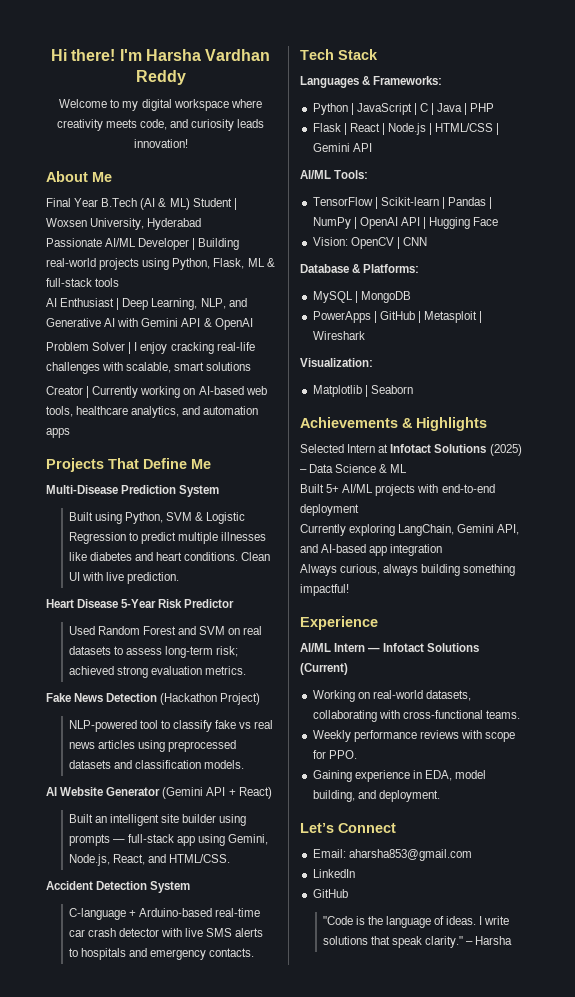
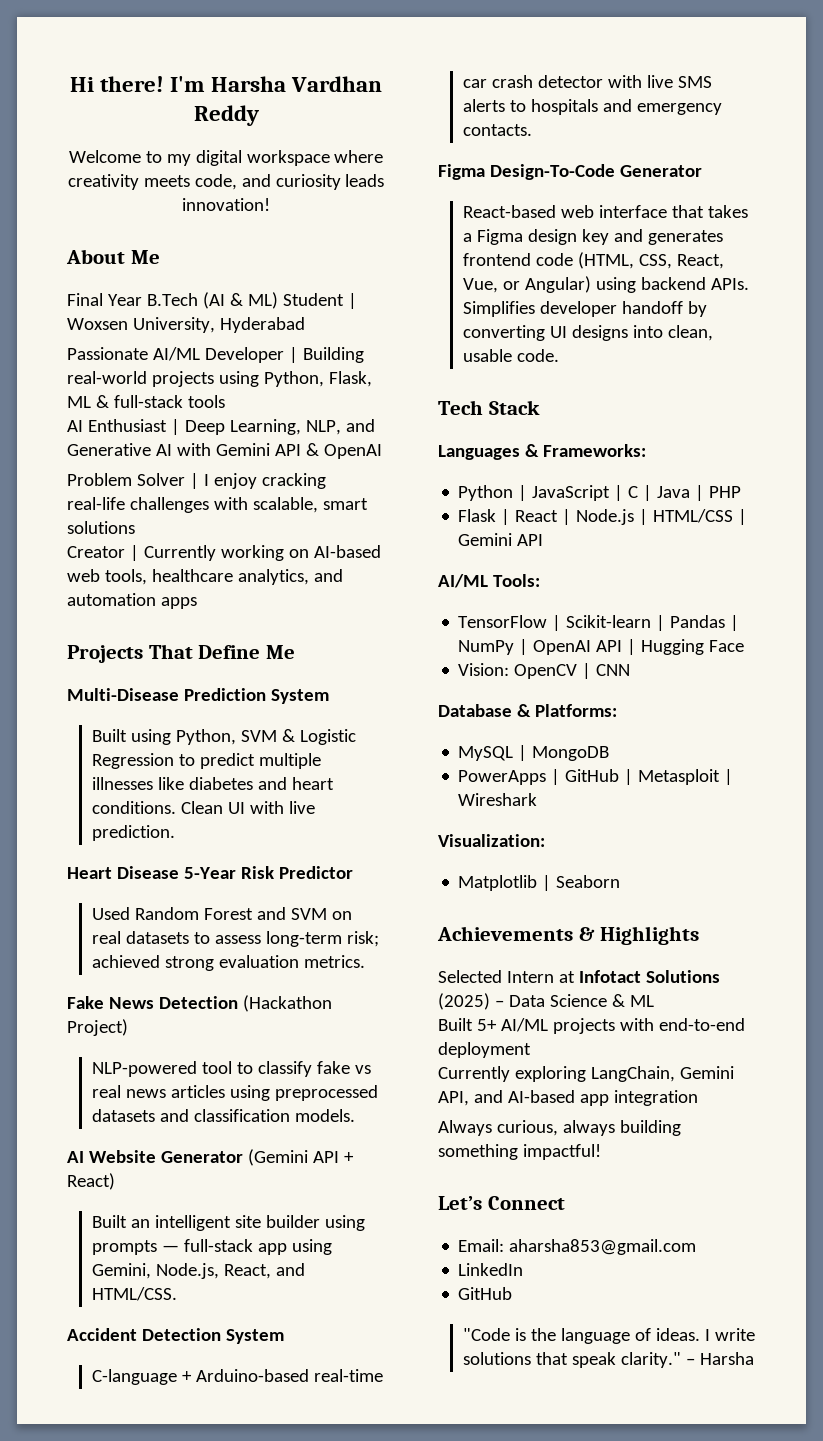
(255, 952) none -> [438,164,702,180] [463,205,749,218] [463,229,724,245] [463,252,725,269] [463,276,750,293] [463,301,708,317] [463,325,714,341] [463,349,560,362] // Figma Design-To-Code Generator // React-based web interface that takes a Figma design key and generates frontend code (HTML, CSS, React, Vue, or Angular) using backend APIs. Simplifies developer handoff by converting UI designs into clean, usable code.
[300,616,378,630] [300,643,480,652] [300,663,348,675] [312,690,471,702] [312,710,520,722] [312,730,516,742] [312,750,357,759] [312,770,487,782] [312,790,440,802] // Experience // AI/ML Intern — Infotact Solutions (Current) // Working on real-world datasets, collaborating with cross-functional teams. // Weekly performance reviews with scope for PPO. // Gaining experience in EDA, model building, and deployment. -> (601, 1152) none

